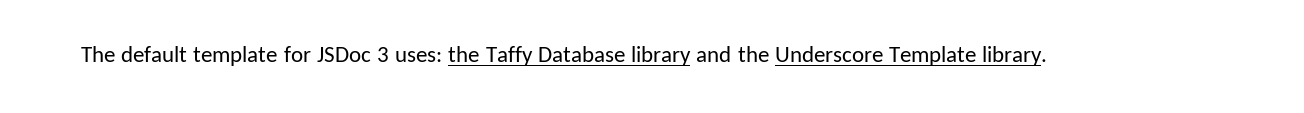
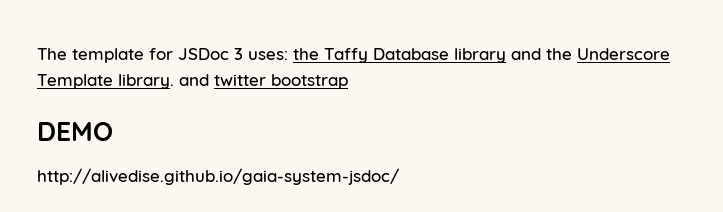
[121,46,188,62] default -> (67, 54) none
(1048, 56) none -> [179,74,348,89] [37,122,113,141] [37,168,399,185] and twitter bootstrap // DEMO // http://alivedise.github.io/gaia-system-jsdoc/

